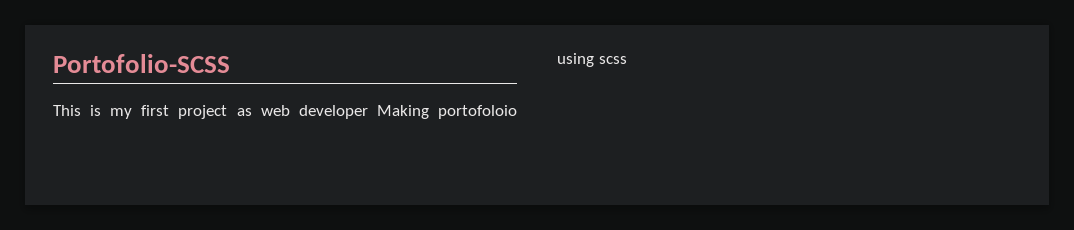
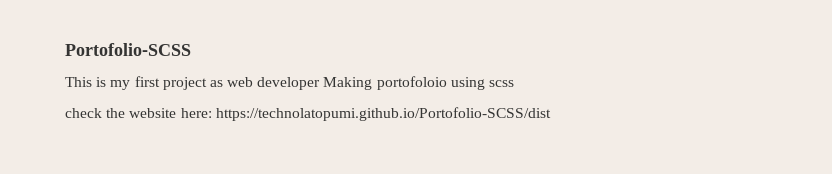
(627, 60) none -> [65,107,551,121] // check the website here: https://technolatopumi.github.io/Portofolio-SCSS/dist

